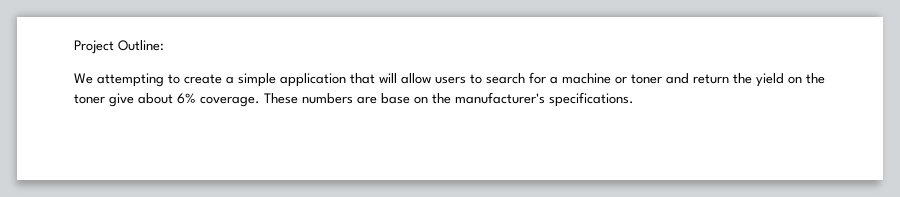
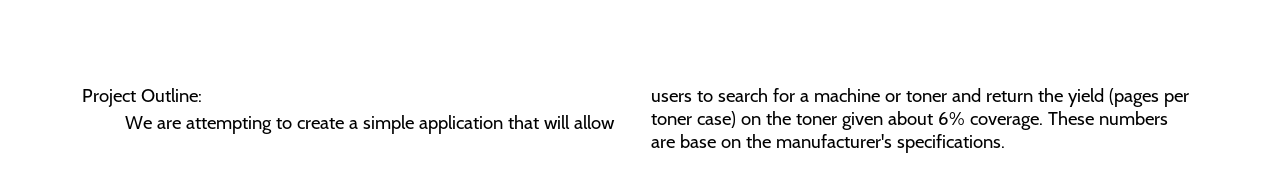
(93, 78) none -> [157,120,182,129] are
(784, 80) none -> [1108,88,1189,107] [651,111,736,128] (pages per toner case)
[109,93,134,107] give -> [841,112,883,130] given

